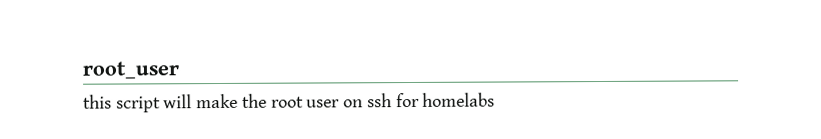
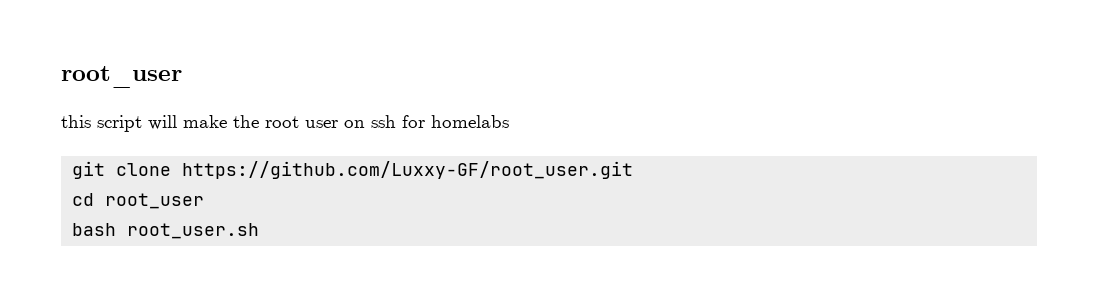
(496, 99) none -> [72,161,634,179] [72,193,205,209] [72,223,260,239] // git clone https://github.com/Luxxy-GF/root_user.git // cd root_user // bash root_user.sh

